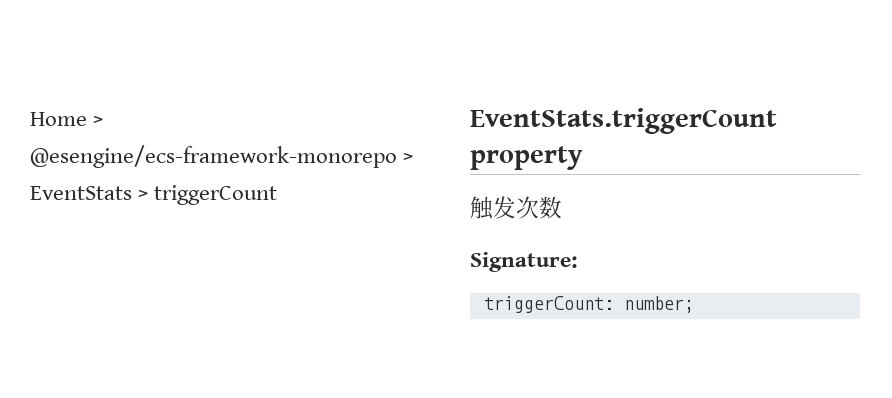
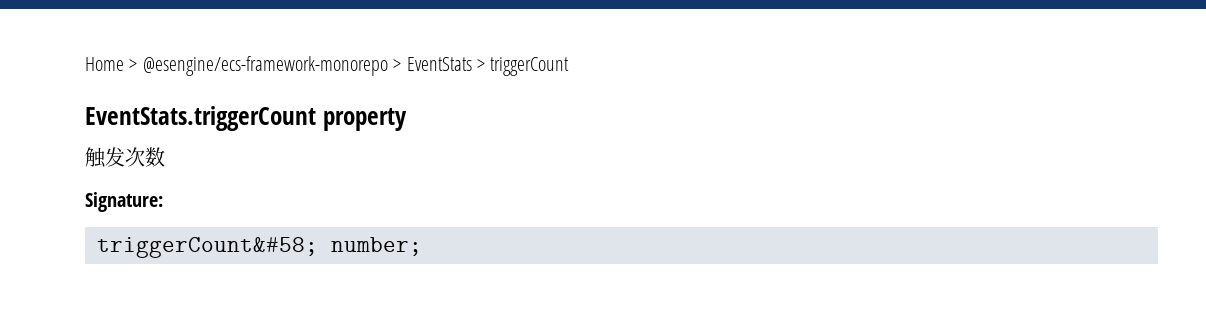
[483,296,614,313] triggerCount: -> [97,237,318,258] triggerCount&#58;

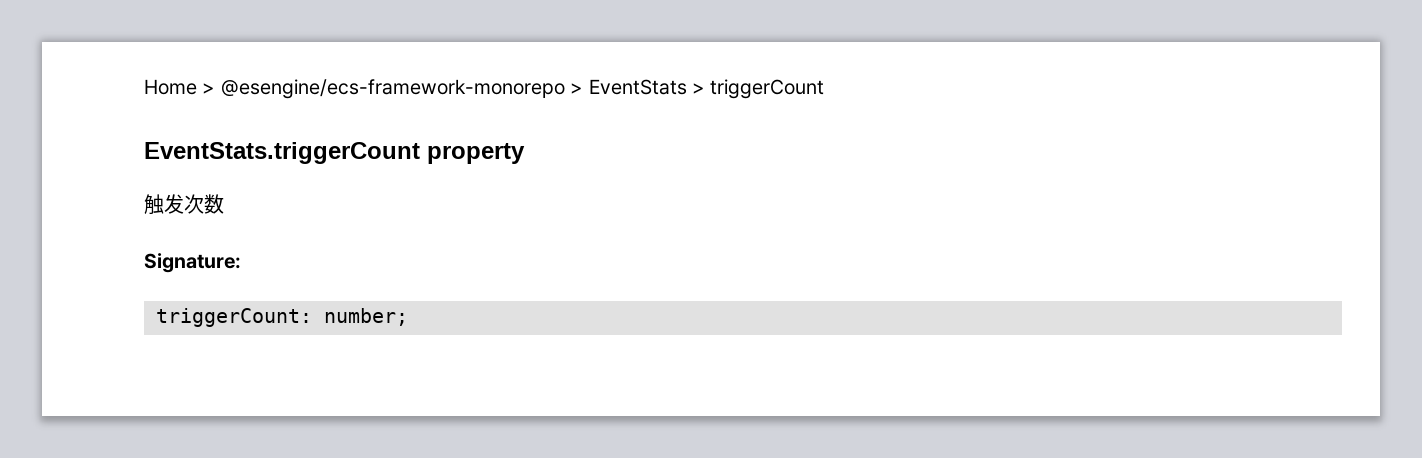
[97,237,318,258] triggerCount&#58; -> [156,308,312,327] triggerCount:

